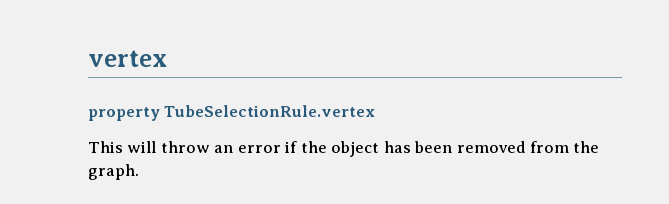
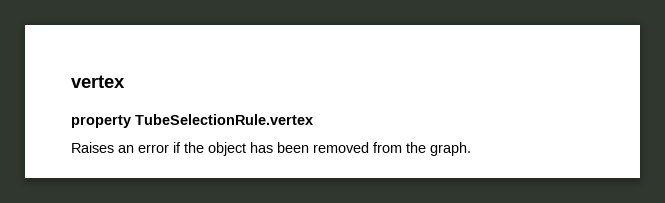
[88,141,210,153] This will throw -> [71,142,114,153] Raises

